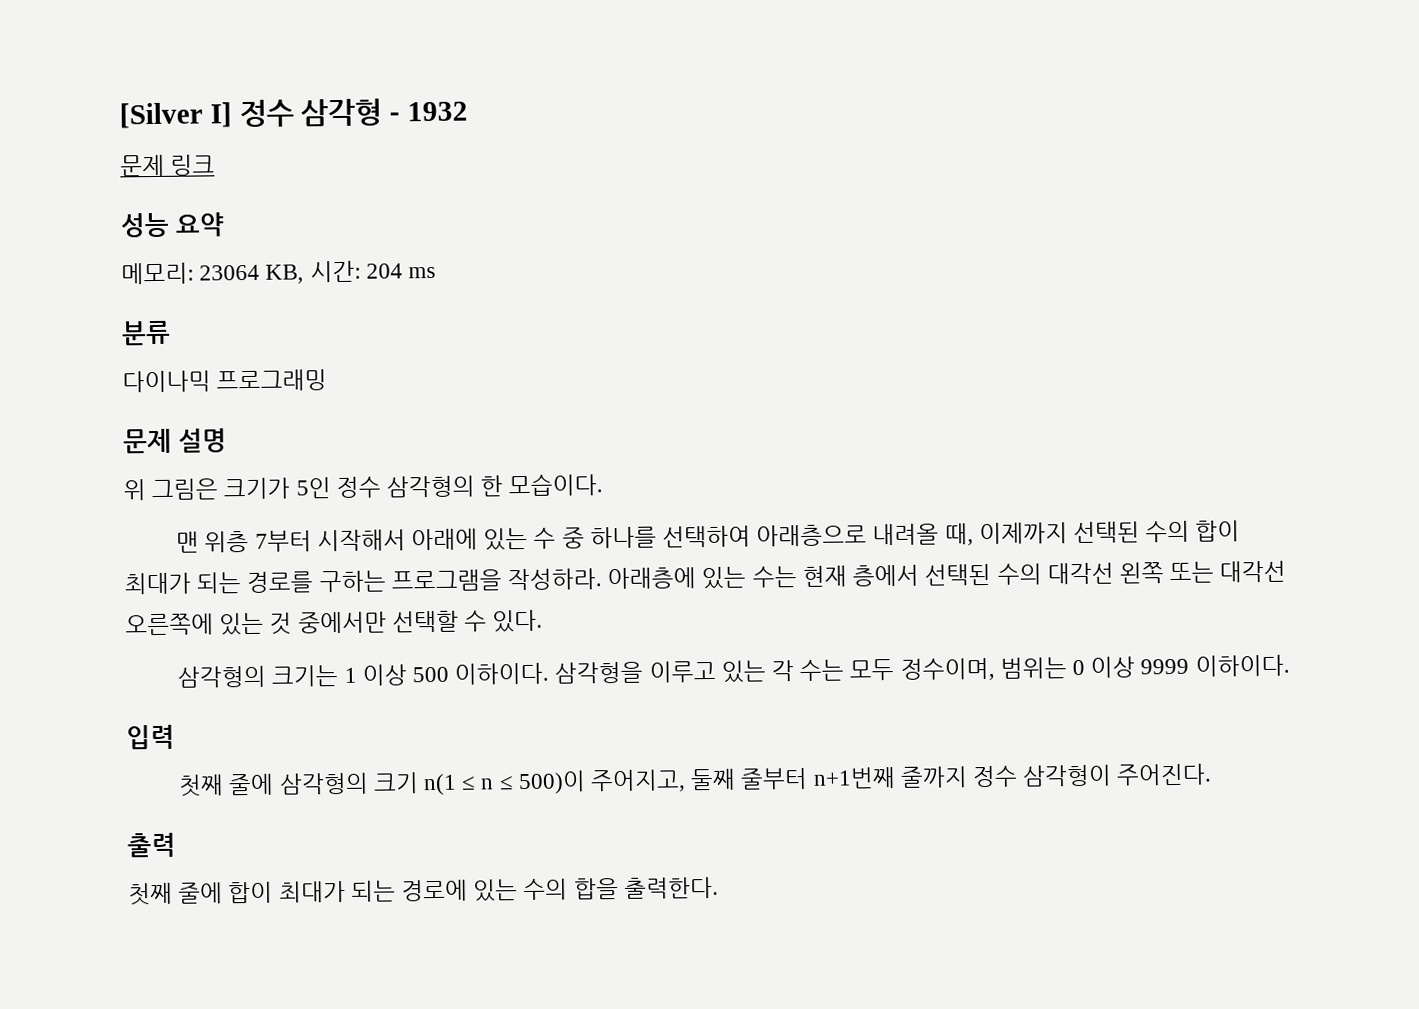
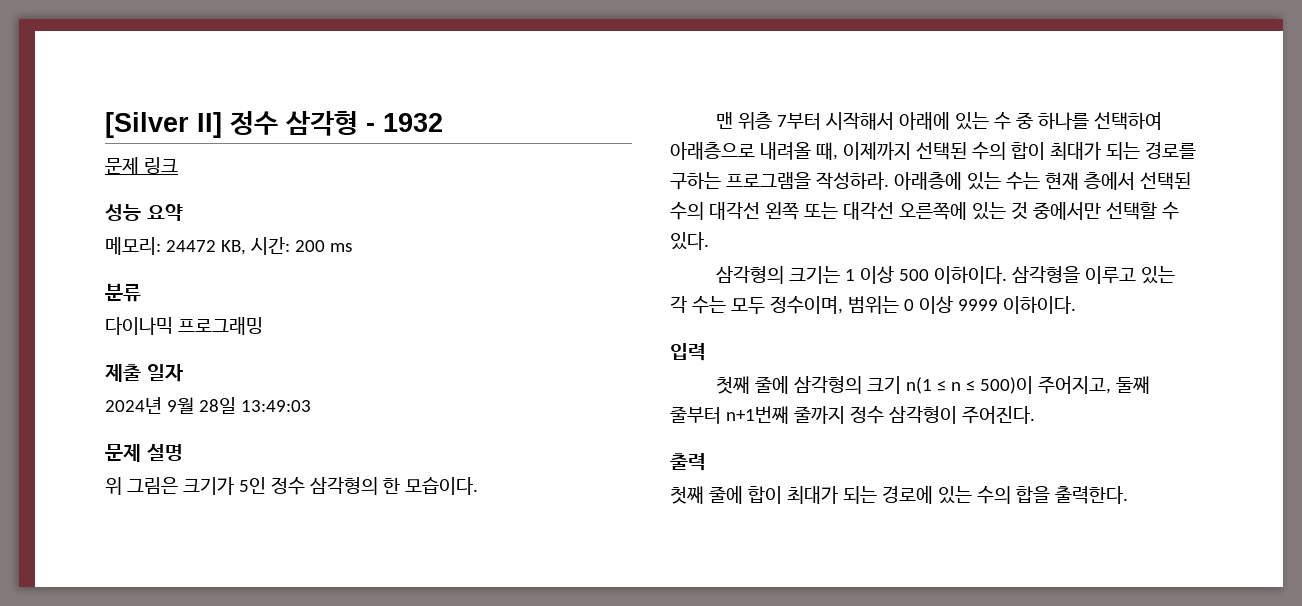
[209,102,232,128] I] -> [197,112,222,138] II]
[199,264,261,281] 23064 -> [165,240,216,252] 24472
[365,263,403,279] 204 -> [294,240,325,252] 200
(328, 380) none -> [105,364,183,382] [105,397,311,414] // 제출 일자 // 2024년 9월 28일 13:49:03

